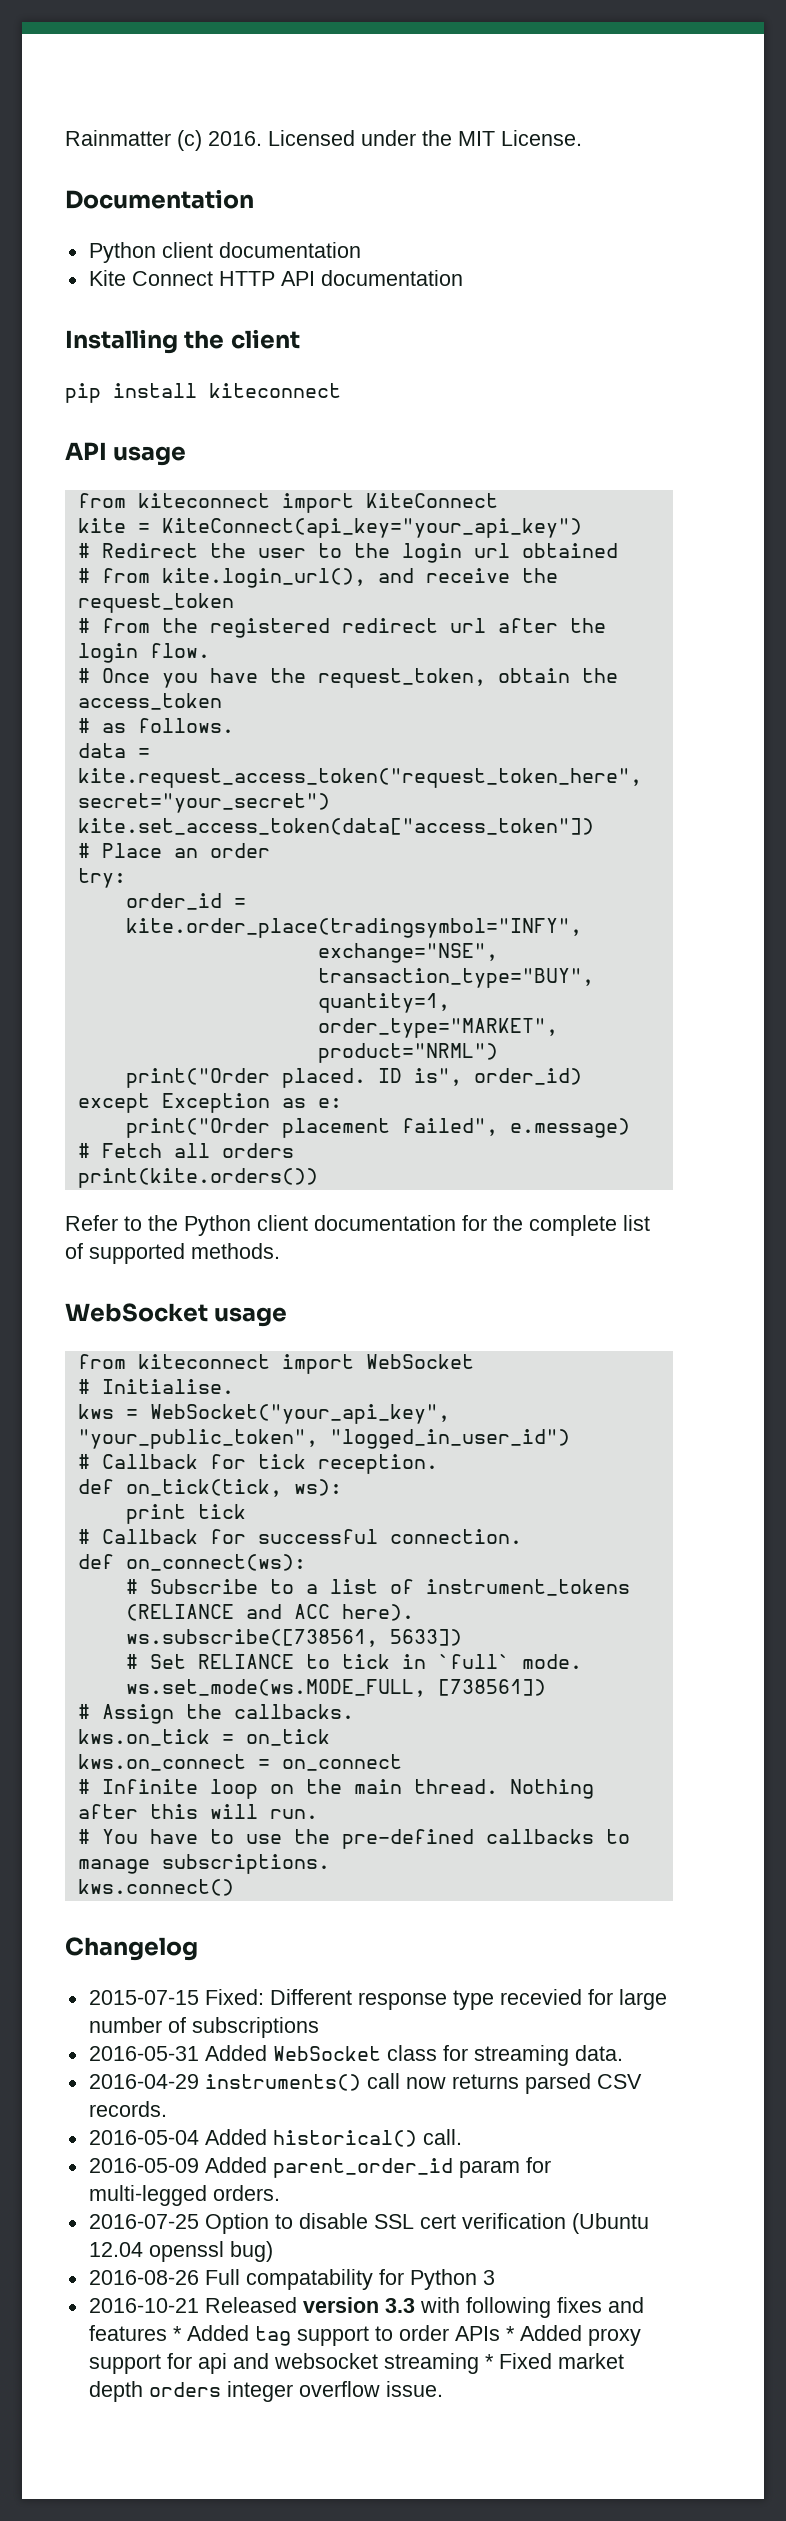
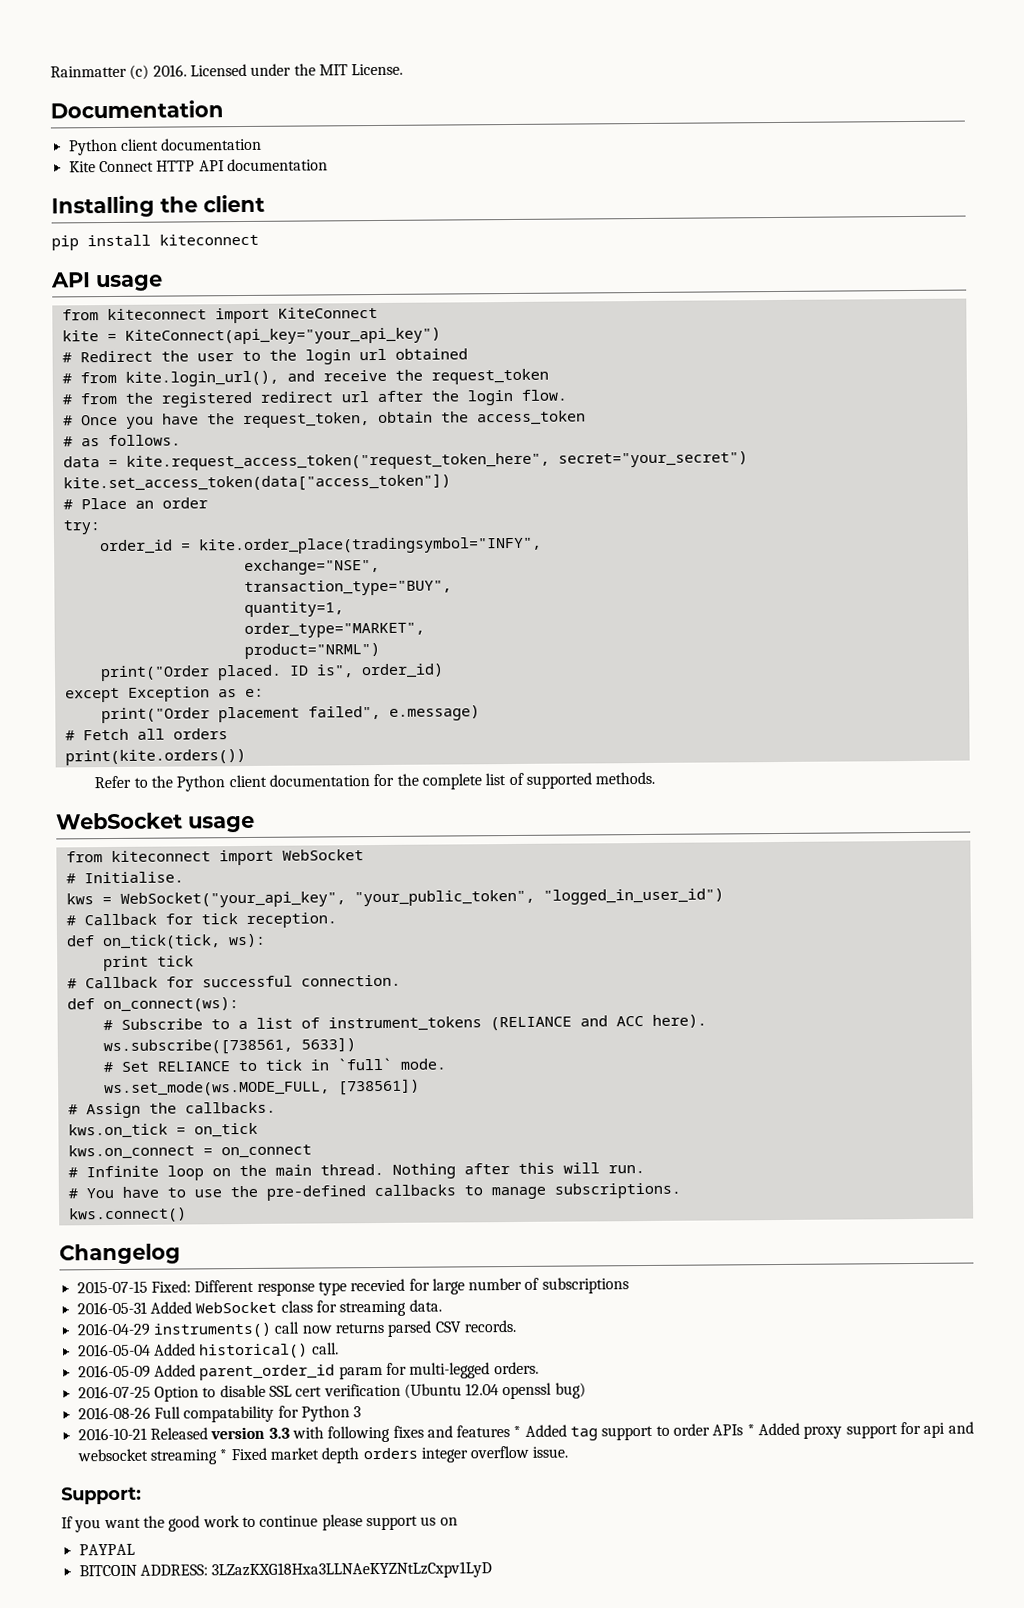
(443, 2389) none -> [61,1486,142,1505] [61,1514,458,1533] [78,1543,135,1556] [78,1561,493,1580] // Support: // If you want the good work to continue please support us on // PAYPAL // BITCOIN ADDRESS: 3LZazKXG18Hxa3LLNAeKYZNtLzCxpv1LyD

